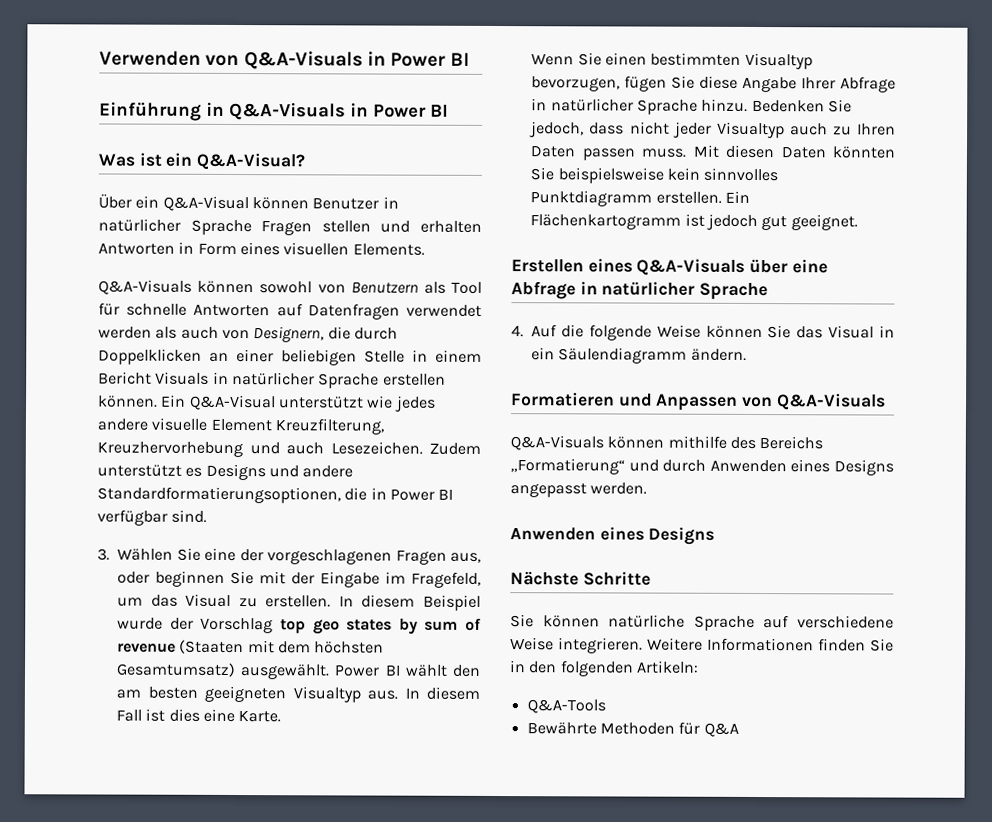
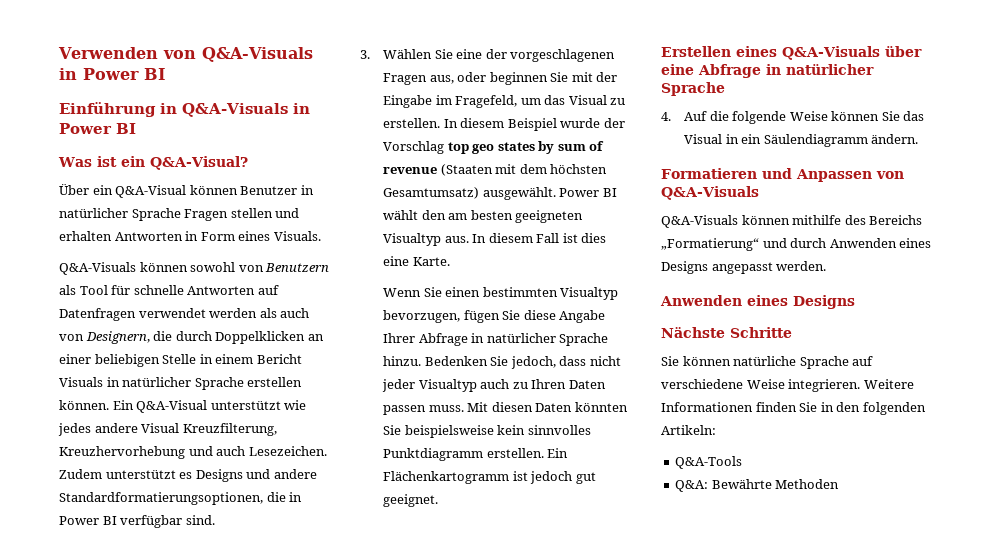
[283,242,425,256] visuellen Elements. -> [273,231,321,241] Visuals.
[151,417,272,432] visuelle Element -> [141,423,180,433] Visual
(606, 706) none -> [675,480,709,492] Q&A:
[678,721,739,737] für Q&A -> (840, 484) none

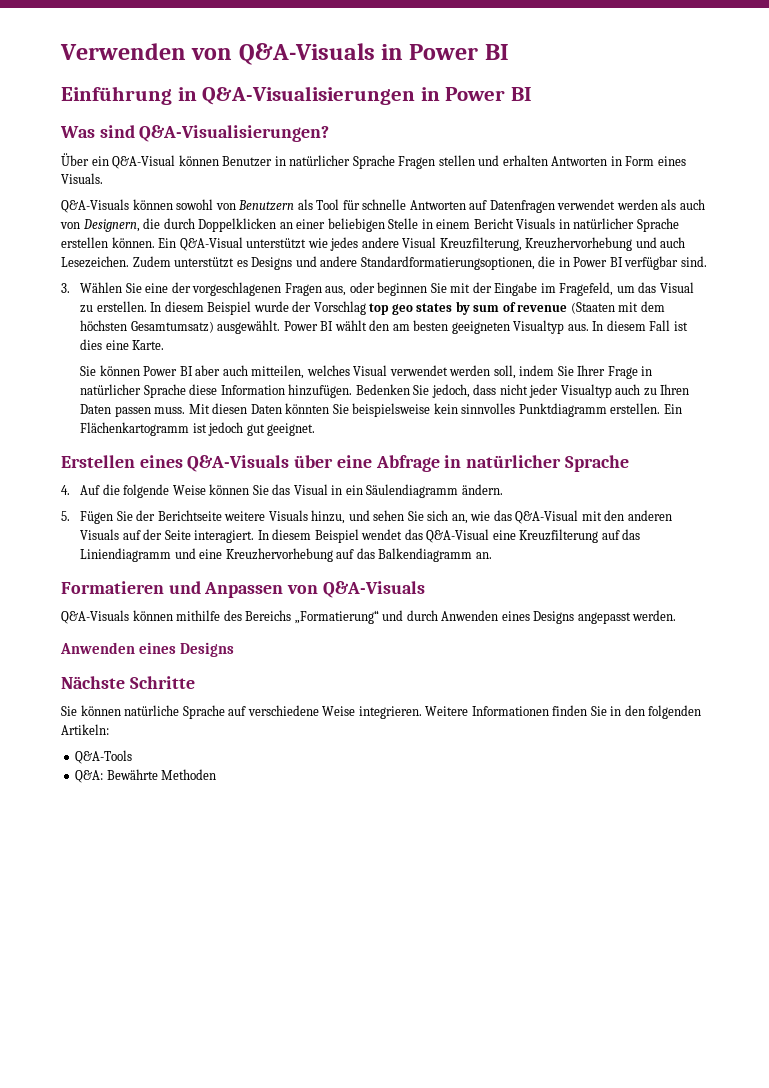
[182,103,288,117] Q&A-Visuals -> [202,86,416,105] Q&A-Visualisierungen
[96,156,248,170] ist ein Q&A-Visual? -> [99,125,330,142] sind Q&A-Visualisierungen?
[383,287,619,300] [383,310,606,323] [383,333,609,346] [383,356,422,366] Wenn Sie einen bestimmten Visualtyp bevorzugen, fügen Sie diese Angabe Ihrer Abfrage in natürlicher Sprache hinzu. -> [80,365,653,379] [80,384,353,398] Sie können Power BI aber auch mitteilen, welches Visual verwendet werden soll, indem Sie Ihrer Frage in natürlicher Sprache diese Information hinzufügen.
(919, 139) none -> [61,510,672,524] [80,529,641,543] [80,548,492,562] // 5. Fügen Sie der Berichtseite weitere Visuals hinzu, und sehen Sie sich an, wie das Q&A-Visual mit den anderen Visuals auf der Seite interagiert. In diesem Beispiel wendet das Q&A-Visual eine Kreuzfilterung auf das Liniendiagramm und eine Kreuzhervorhebung auf das Balkendiagramm an.

